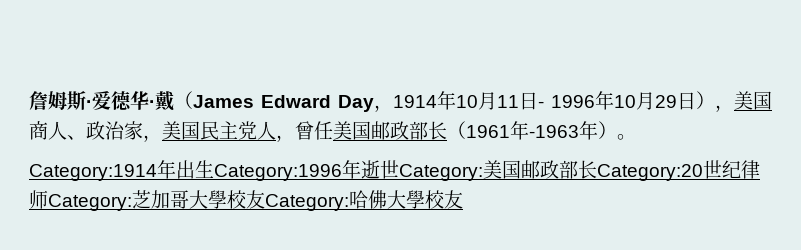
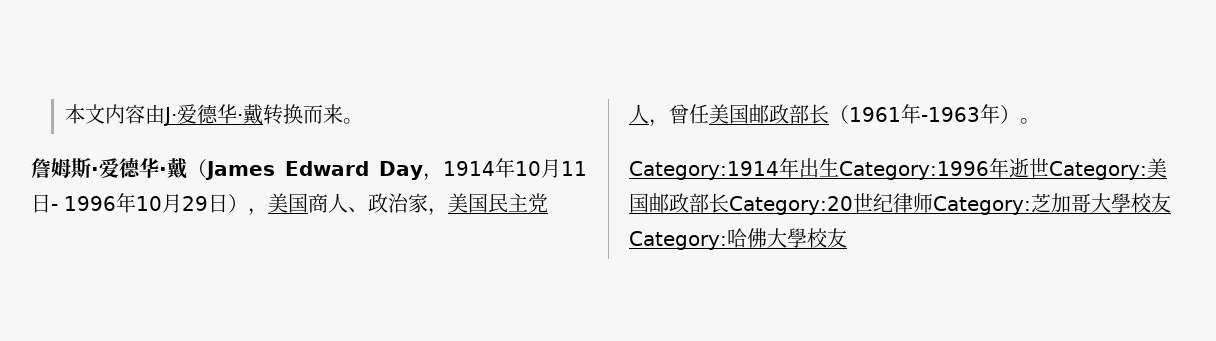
(29, 100) none -> [65,104,364,126] 本文内容由J·爱德华·戴转换而来。 //

